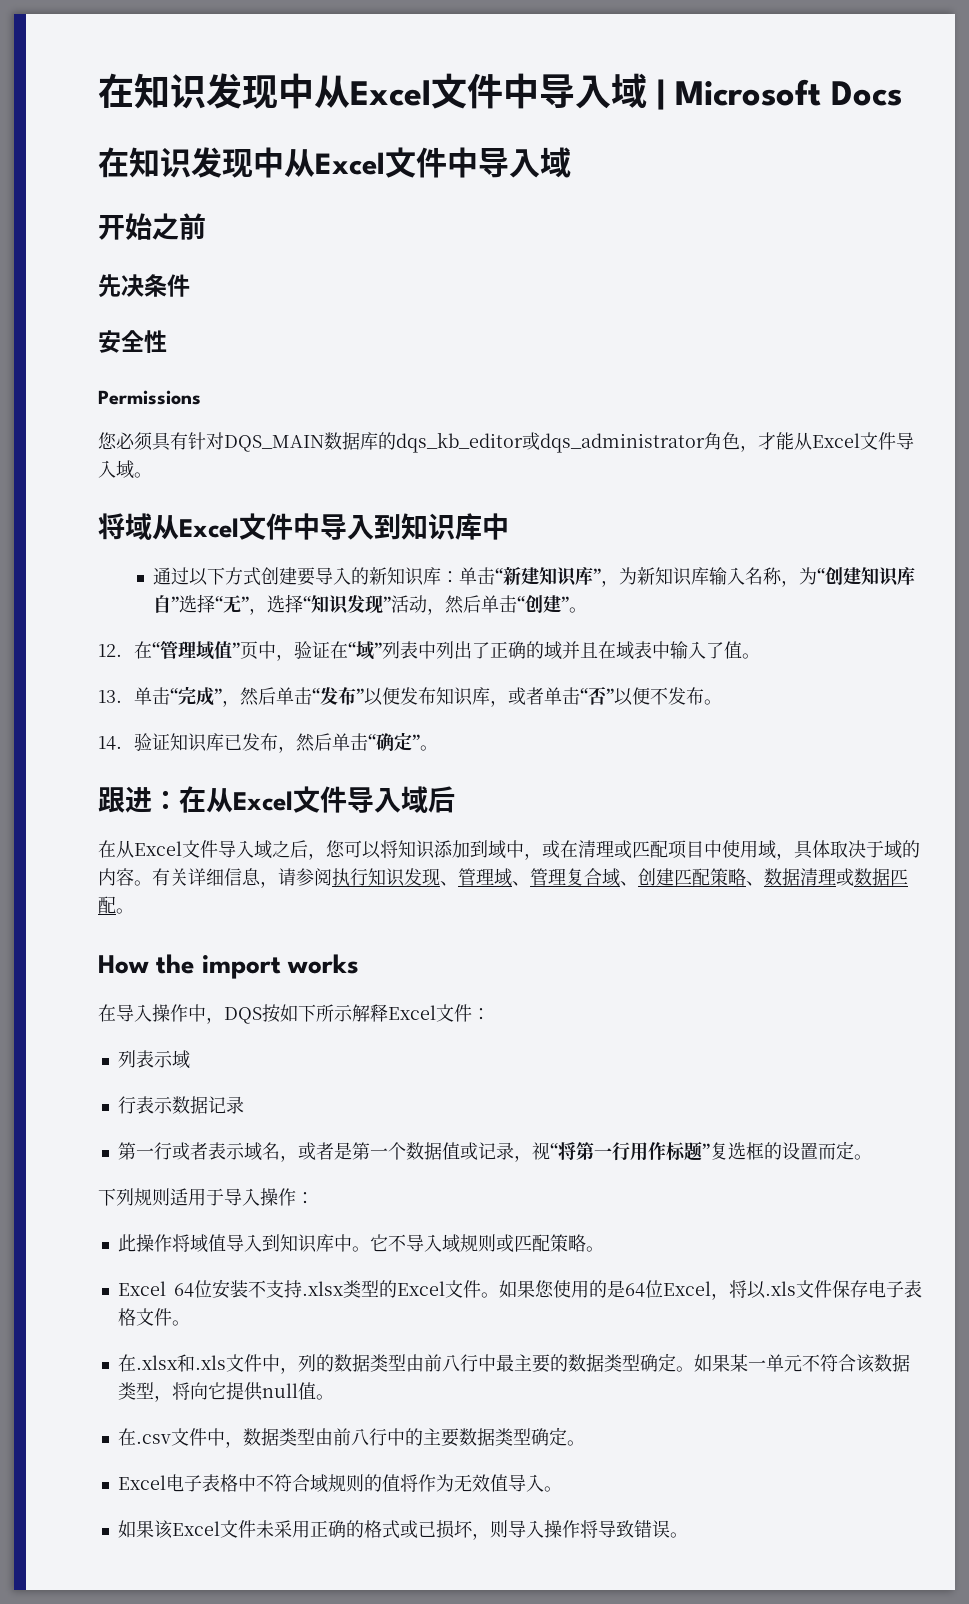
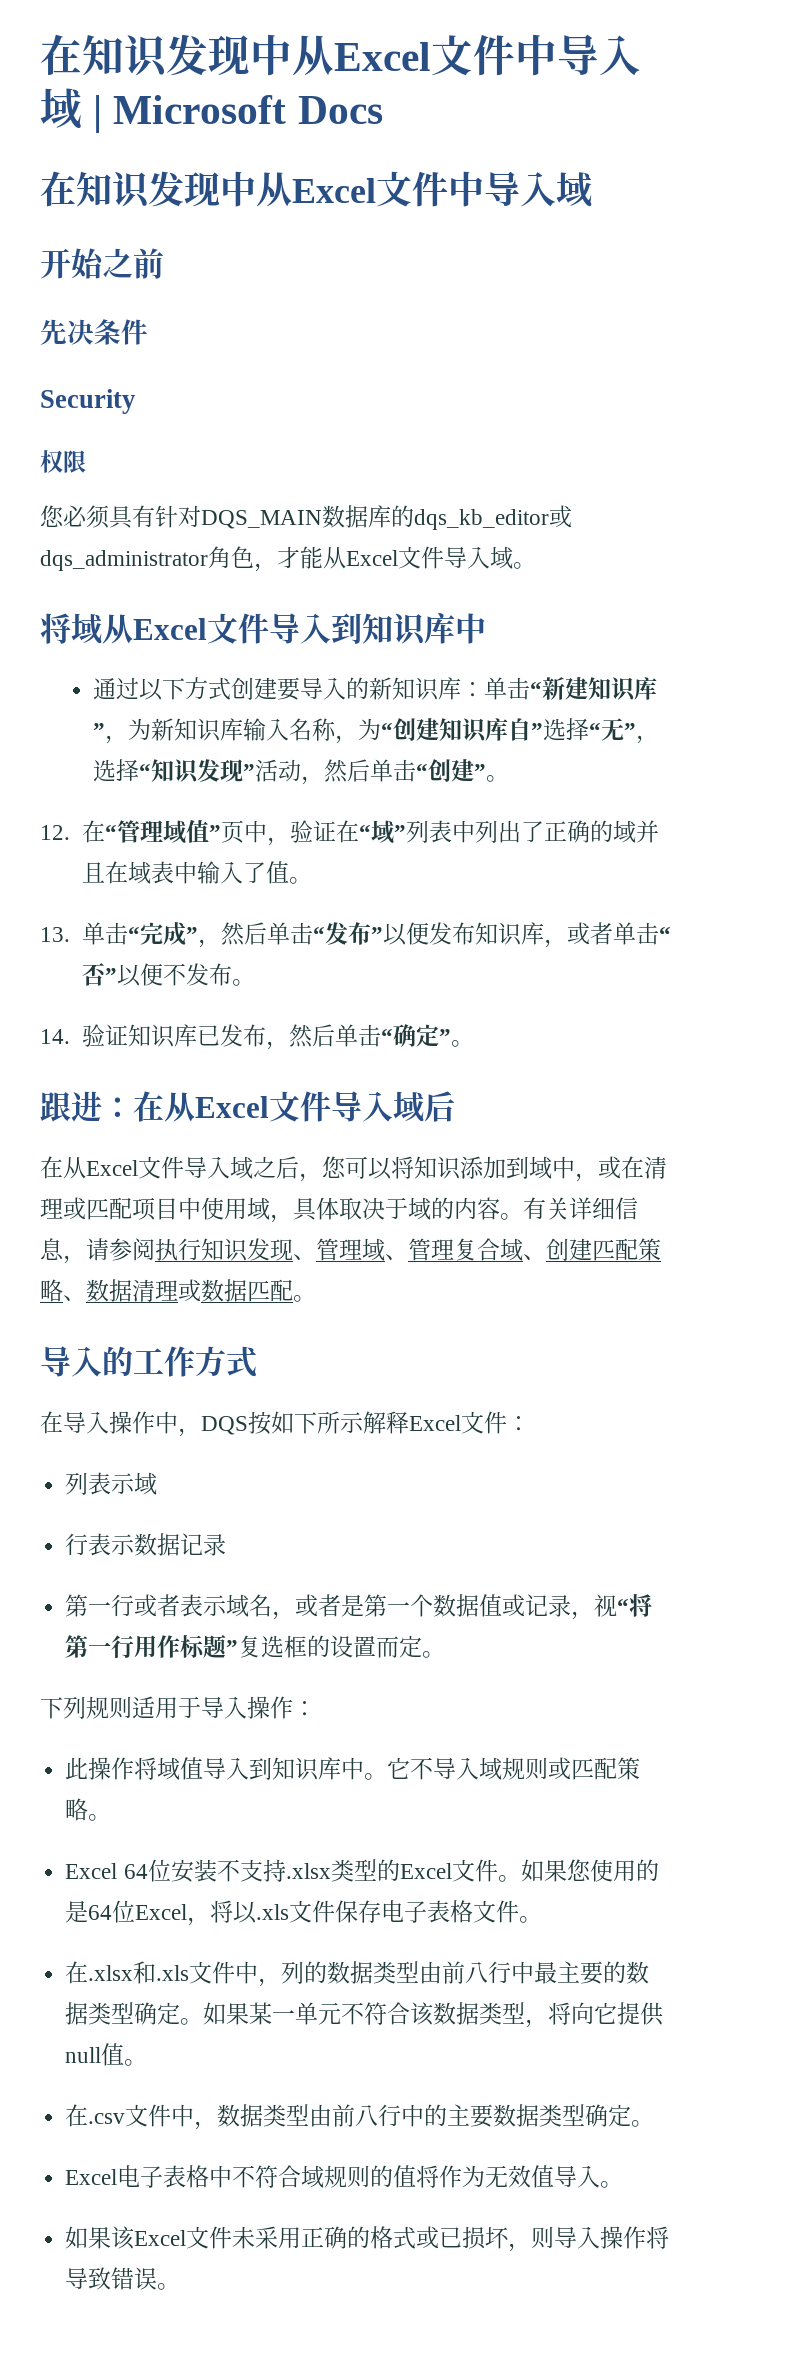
[98,330,167,353] [98,390,201,405] 安全性 // Permissions -> [40,389,135,414] [40,450,86,473] Security // 权限
[293,513,320,540] 中 -> (269, 628) none
[98,954,359,979] How the import works -> [40,1346,257,1378] 导入的工作方式

